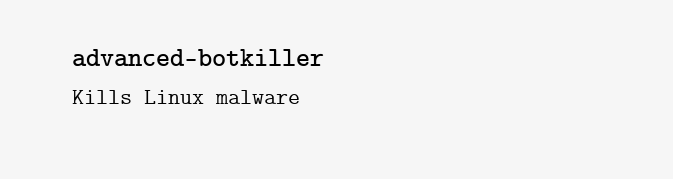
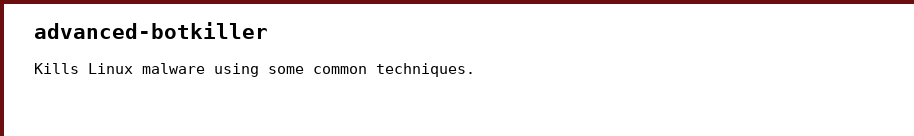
(300, 97) none -> [214,63,475,77] using some common techniques.

